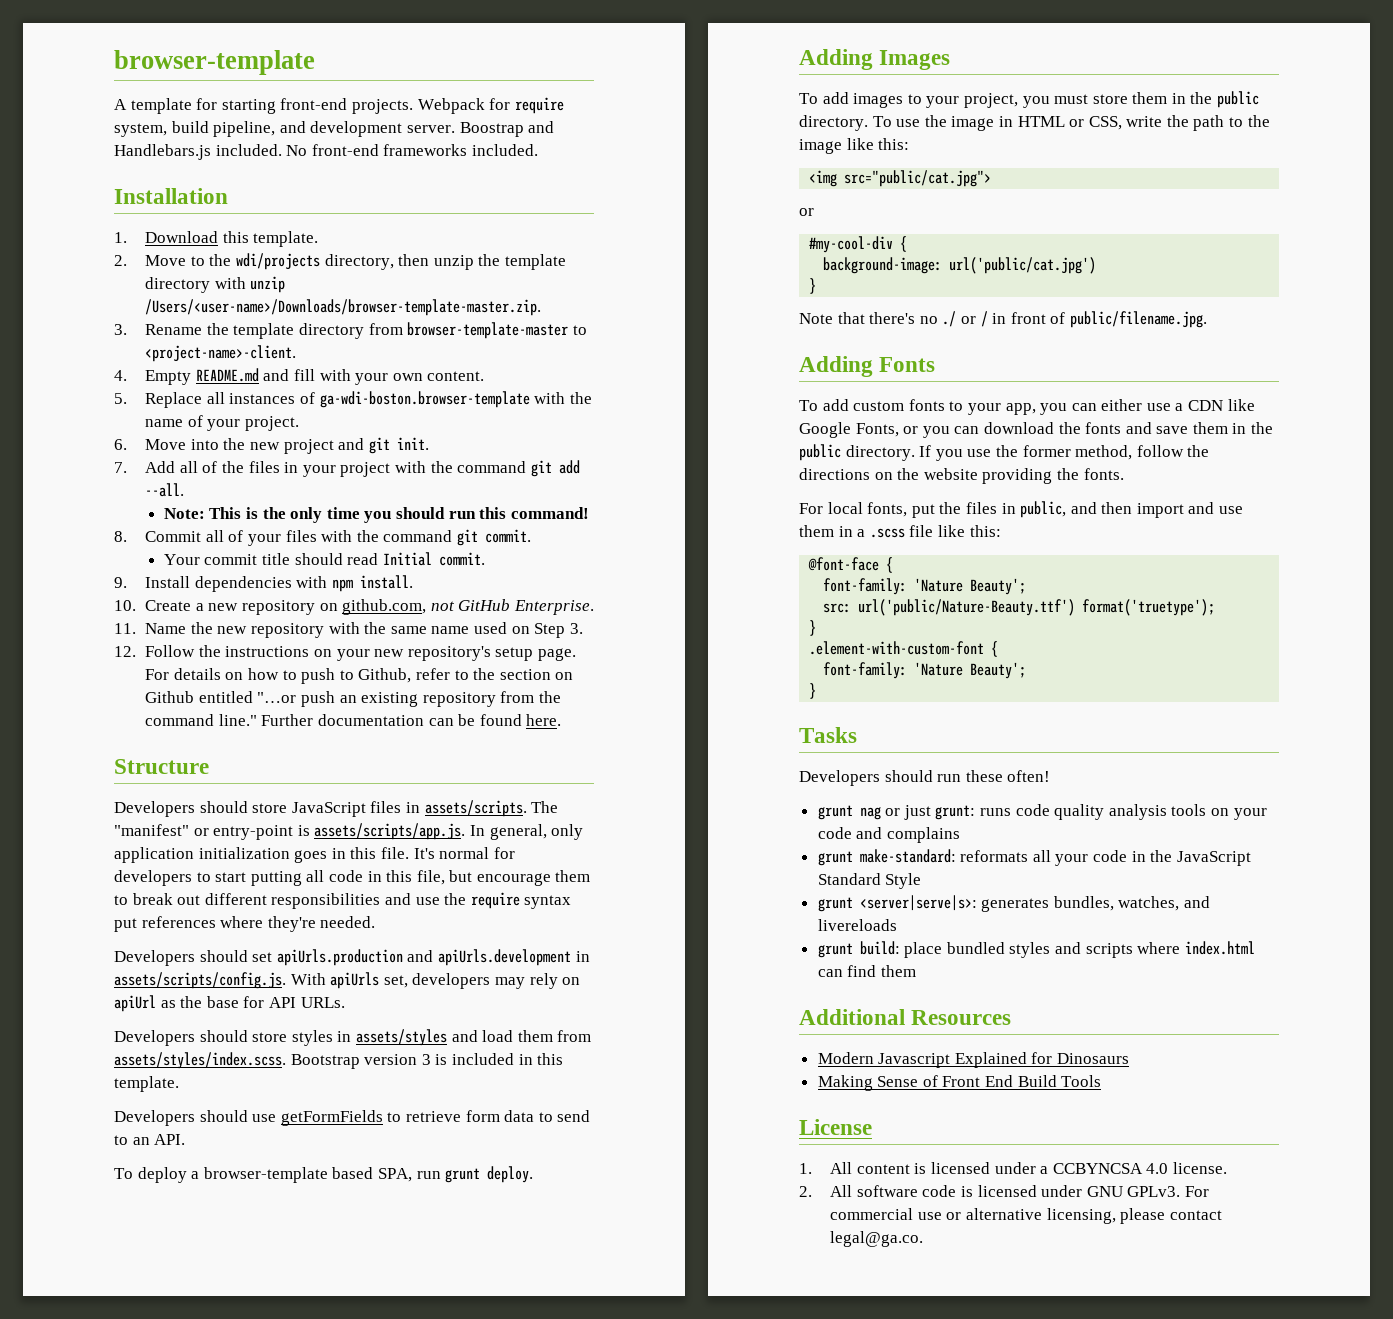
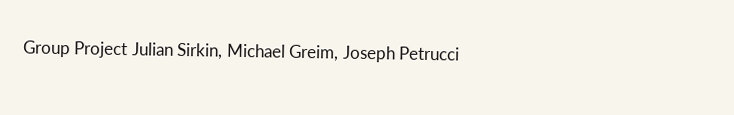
[114,50,315,75] [114,97,564,114] [114,121,555,137] [114,144,538,160] [114,188,228,204] [114,231,319,247] [114,253,566,270] [145,276,286,293] [145,299,542,316] [114,322,587,339] [145,345,297,362] [114,368,485,385] [114,391,592,408] [145,415,299,431] [114,437,429,454] [114,460,580,477] [145,483,185,497] [163,507,589,523] [114,529,531,546] [163,552,485,566] [114,575,413,592] [114,599,594,615] [114,622,583,638] [114,645,576,661] [145,668,574,684] [145,691,561,707] [145,714,562,726] [114,759,209,774] [114,800,559,817] [114,823,584,840] [114,847,515,863] [114,870,591,886] [114,892,572,909] [114,916,376,932] [114,949,590,966] [114,972,581,989] [114,995,345,1012] [114,1029,592,1046] [114,1052,564,1069] [114,1076,179,1092] [114,1110,591,1126] [114,1134,186,1145] [114,1166,534,1183] [799,49,951,70] [799,91,1260,108] [799,115,1270,131] [799,138,910,154] [809,170,992,187] [799,208,814,216] [809,236,908,253] [823,257,1097,274] [809,278,817,294] [799,311,1207,328] [799,356,936,377] [799,399,1255,415] [799,422,1274,438] [799,444,1210,461] [799,468,1124,484] [799,501,1244,518] [799,525,1001,538] [808,557,894,573] [823,578,1027,595] [823,599,1216,616] [809,620,817,636] [809,641,999,657] [823,662,1027,679] [809,683,817,699] [799,727,857,743] [799,770,1051,786] [817,804,1267,820] [817,827,960,843] [817,849,1251,866] [817,873,922,889] [817,895,1211,912] [817,919,897,931] [817,941,1255,958] [817,965,916,977] [799,1009,1012,1025] [817,1052,1130,1068] [817,1075,1102,1091] [799,1119,872,1135] [799,1162,1227,1174] [799,1185,1209,1197] [830,1208,1222,1224] [830,1231,924,1247] browser-template // A template for starting front-end projects. Webpack for require system, build pipeline, and development server. Boostrap and Handlebars.js included. No front-end frameworks included. // Installation // 1. Download this template. // 2. Move to the wdi/projects directory, then unzip the template directory with unzip /Users/<user-name>/Downloads/browser-template-master.zip. // 3. Rename the template directory from browser-template-master to <project-name>-client. // 4. Empty README.md and fill with your own content. // 5. Replace all instances of ga-wdi-boston.browser-template with the name of your project. // 6. Move into the new project and git init. // 7. Add all of the files in your project with the command git add --all. // Note: This is the only time you should run this command! // 8. Commit all of your files with the command git commit. // Your commit title should read Initial commit. // 9. Install dependencies with npm install. // 10. Create a new repository on github.com, not GitHub Enterprise. // 11. Name the new repository with the same name used on Step 3. // 12. Follow the instructions on your new repository's setup page. For details on how to push to Github, refer to the section on Github entitled "…or push an existing repository from the command line." Further documentation can be found here. // Structure // Developers should store JavaScript files in assets/scripts. The "manifest" or entry-point is assets/scripts/app.js. In general, only application initialization goes in this file. It's normal for developers to start putting all code in this file, but encourage them to break out different responsibilities and use the require syntax put references where they're needed. // Developers should set apiUrls.production and apiUrls.development in assets/scripts/config.js. With apiUrls set, developers may rely on apiUrl as the base for API URLs. // Developers should store styles in assets/styles and load them from assets/styles/index.scss. Bootstrap version 3 is included in this template. // Developers should use getFormFields to retrieve form data to send to an API. // To deploy a browser-template based SPA, run grunt deploy. // Adding Images // To add images to your project, you must store them in the public directory. To use the image in HTML or CSS, write the path to the image like this: // <img src="public/cat.jpg"> // or // #my-cool-div { // background-image: url('public/cat.jpg') // } // Note that there's no ./ or / in front of public/filename.jpg. // Adding Fonts // To add custom fonts to your app, you can either use a CDN like Google Fonts, or you can download the fonts and save them in the public directory. If you use the former method, follow the directions on the website providing the fonts. // For local fonts, put the files in public, and then import and use them in a .scss file like this: // @font-face { // font-family: 'Nature Beauty'; // src: url('public/Nature-Beauty.ttf') format('truetype'); // } // .element-with-custom-font { // font-family: 'Nature Beauty'; // } // Tasks // Developers should run these often! // grunt nag or just grunt: runs code quality analysis tools on your code and complains // grunt make-standard: reformats all your code in the JavaScript Standard Style // grunt <server|serve|s>: generates bundles, watches, and livereloads // grunt build: place bundled styles and scripts where index.html can find them // Additional Resources // Modern Javascript Explained for Dinosaurs // Making Sense of Front End Build Tools // License // 1. All content is licensed under a CCBYNCSA 4.0 license. // 2. All software code is licensed under GNU GPLv3. For commercial use or alternative licensing, please contact legal@ga.co. -> [22,40,461,63] Group Project Julian Sirkin, Michael Greim, Joseph Petrucci

